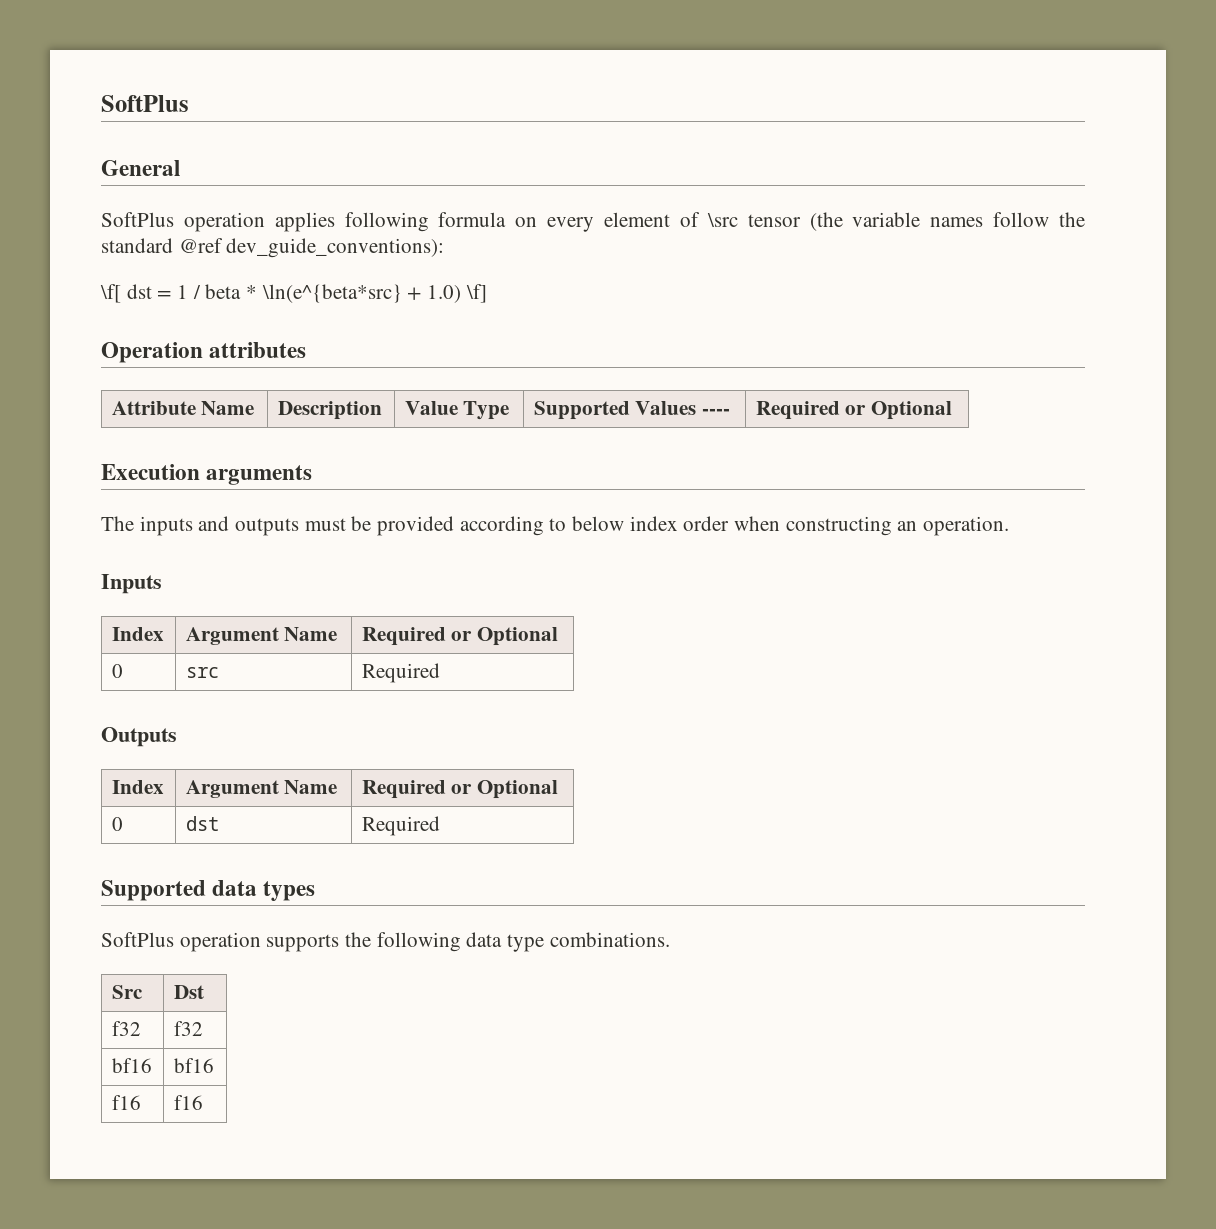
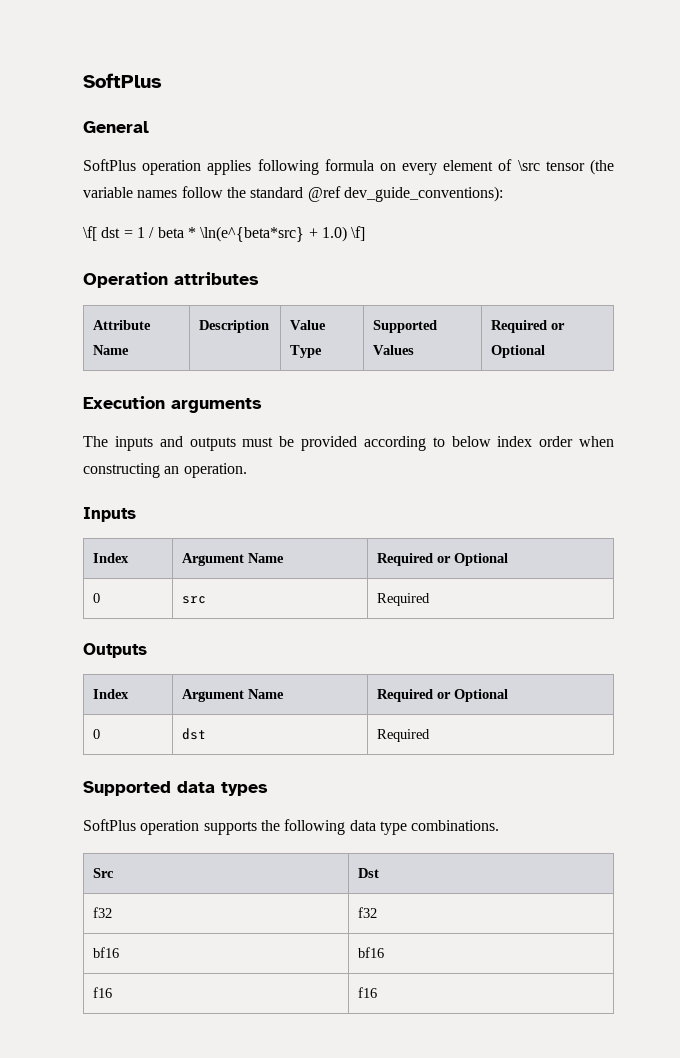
[702,408,731,415] ---- -> (414, 350) none

